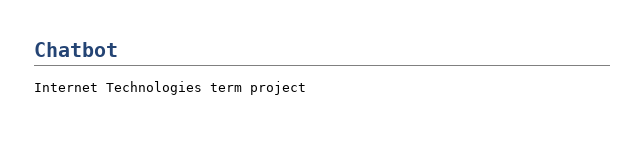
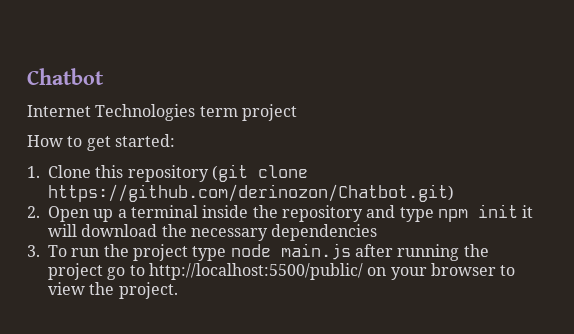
(306, 88) none -> [27,134,175,151] [27,164,308,182] [48,184,454,202] [27,204,534,222] [48,224,378,241] [27,243,489,261] [48,263,516,280] [48,282,178,299] // How to get started: // 1. Clone this repository (git clone https://github.com/derinozon/Chatbot.git) // 2. Open up a terminal inside the repository and type npm init it will download the necessary dependencies // 3. To run the project type node main.js after running the project go to http://localhost:5500/public/ on your browser to view the project.

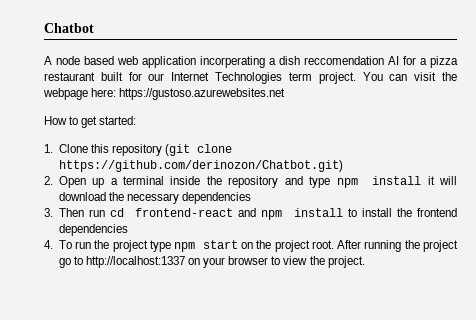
[27,104,297,121] Internet Technologies term project -> [44,56,458,68] [44,72,457,84] [43,88,286,100] A node based web application incorperating a dish reccomendation AI for a pizza restaurant built for our Internet Technologies term project. You can visit the webpage here: https://gustoso.azurewebsites.net
[477,204,518,218] init -> [372,176,422,185] install
(40, 251) none -> [58,208,457,220] [58,224,128,236] [44,240,53,249] Then run cd frontend-react and npm install to install the frontend dependencies // 4.
[230,243,393,260] node main.js after -> [174,240,362,252] npm start on the project root. After
[148,263,363,280] http://localhost:5500/public/ -> [85,256,185,268] http://localhost:1337

